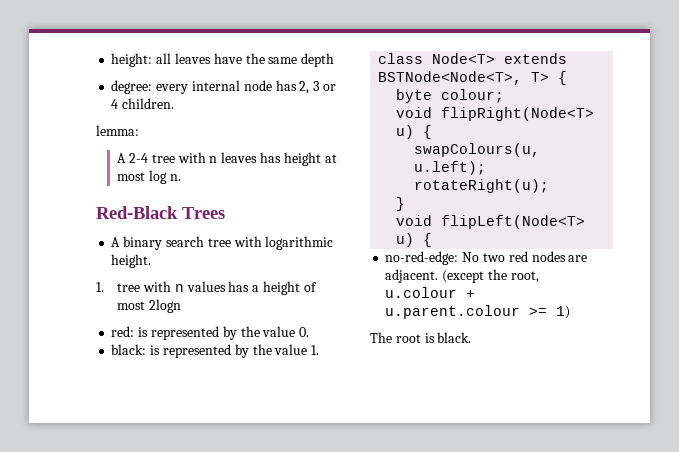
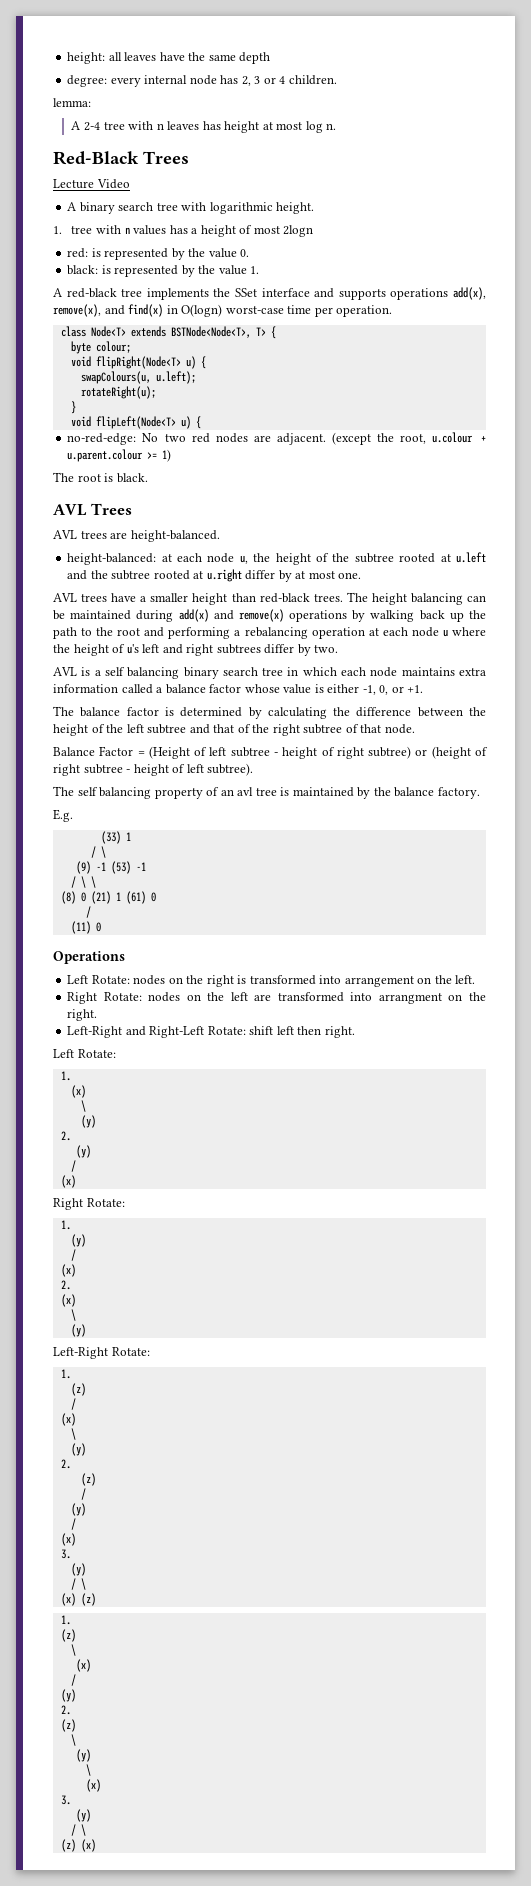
(225, 213) none -> [53,179,130,189] // Lecture Video
(320, 350) none -> [53,287,487,300] [53,304,393,317] // A red-black tree implements the SSet interface and supports operations add(x), remove(x), and find(x) in O(logn) worst-case time per operation.
(472, 337) none -> [53,503,133,516] [53,530,220,542] [67,552,486,565] [67,569,362,582] [53,592,486,605] [53,609,487,622] [53,627,487,639] [53,644,339,656] [53,667,487,679] [53,684,424,695] [53,706,487,719] [53,724,415,736] [53,746,488,759] [53,763,254,776] [53,786,480,799] [53,809,73,822] [100,831,131,844] [90,846,106,858] [75,861,146,874] [70,876,96,888] [60,891,156,904] [85,906,91,918] [70,921,101,934] [53,951,125,964] [67,975,476,987] [67,992,486,1004] [67,1009,98,1021] [67,1026,355,1038] [53,1049,116,1058] [60,1071,71,1081] [70,1085,86,1098] [80,1100,86,1112] [80,1115,96,1128] [60,1131,71,1141] [75,1145,91,1158] [70,1160,76,1172] [60,1175,76,1188] [53,1198,125,1210] [60,1220,71,1230] [70,1234,86,1247] [70,1249,76,1261] [60,1264,76,1277] [60,1280,71,1290] [60,1294,76,1307] [70,1309,76,1321] [70,1324,86,1337] [53,1347,150,1359] [60,1369,71,1379] [70,1383,86,1396] [70,1398,76,1410] [60,1413,76,1426] [70,1428,76,1440] [70,1443,86,1456] [60,1459,71,1469] [80,1473,96,1486] [80,1488,86,1500] [70,1503,86,1516] [70,1518,76,1530] [60,1533,76,1546] [60,1549,71,1559] [70,1563,86,1576] [70,1578,86,1590] [60,1593,96,1606] [60,1615,71,1625] [60,1629,76,1642] [70,1644,76,1656] [75,1659,91,1672] [70,1674,76,1686] [60,1689,76,1702] [60,1705,71,1715] [60,1719,76,1732] [70,1734,76,1746] [75,1749,91,1762] [85,1764,91,1776] [85,1779,101,1792] [60,1795,71,1805] [75,1809,91,1822] [70,1824,86,1836] [60,1839,96,1852] // AVL Trees // AVL trees are height-balanced. // height-balanced: at each node u, the height of the subtree rooted at u.left and the subtree rooted at u.right differ by at most one. // AVL trees have a smaller height than red-black trees. The height balancing can be maintained during add(x) and remove(x) operations by walking back up the path to the root and performing a rebalancing operation at each node u where the height of u's left and right subtrees differ by two. // AVL is a self balancing binary search tree in which each node maintains extra information called a balance factor whose value is either -1, 0, or +1. // The balance factor is determined by calculating the difference between the height of the left subtree and that of the right subtree of that node. // Balance Factor = (Height of left subtree - height of right subtree) or (height of right subtree - height of left subtree). // The self balancing property of an avl tree is maintained by the balance factory. // E.g. // (33) 1 // / \ // (9) -1 (53) -1 // / \ \ // (8) 0 (21) 1 (61) 0 // / // (11) 0 // Operations // Left Rotate: nodes on the right is transformed into arrangement on the left. // Right Rotate: nodes on the left are transformed into arrangment on the right. // Left-Right and Right-Left Rotate: shift left then right. // Left Rotate: // 1. // (x) // \ // (y) // 2. // (y) // / // (x) // Right Rotate: // 1. // (y) // / // (x) // 2. // (x) // \ // (y) // Left-Right Rotate: // 1. // (z) // / // (x) // \ // (y) // 2. // (z) // / // (y) // / // (x) // 3. // (y) // / \ // (x) (z) // 1. // (z) // \ // (x) // / // (y) // 2. // (z) // \ // (y) // \ // (x) // 3. // (y) // / \ // (z) (x)

